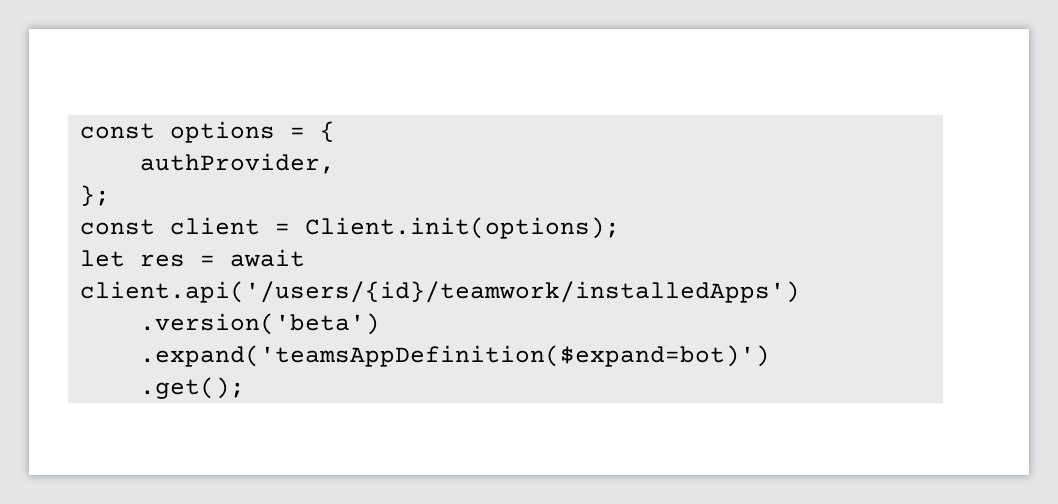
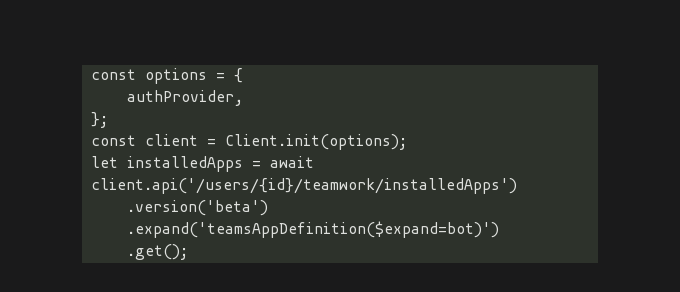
[140,254,186,267] res -> [127,156,244,172] installedApps

